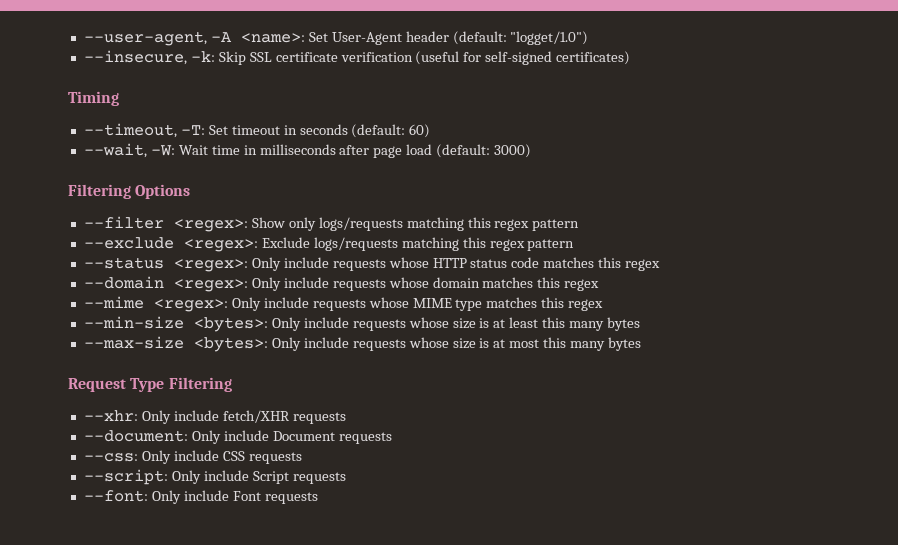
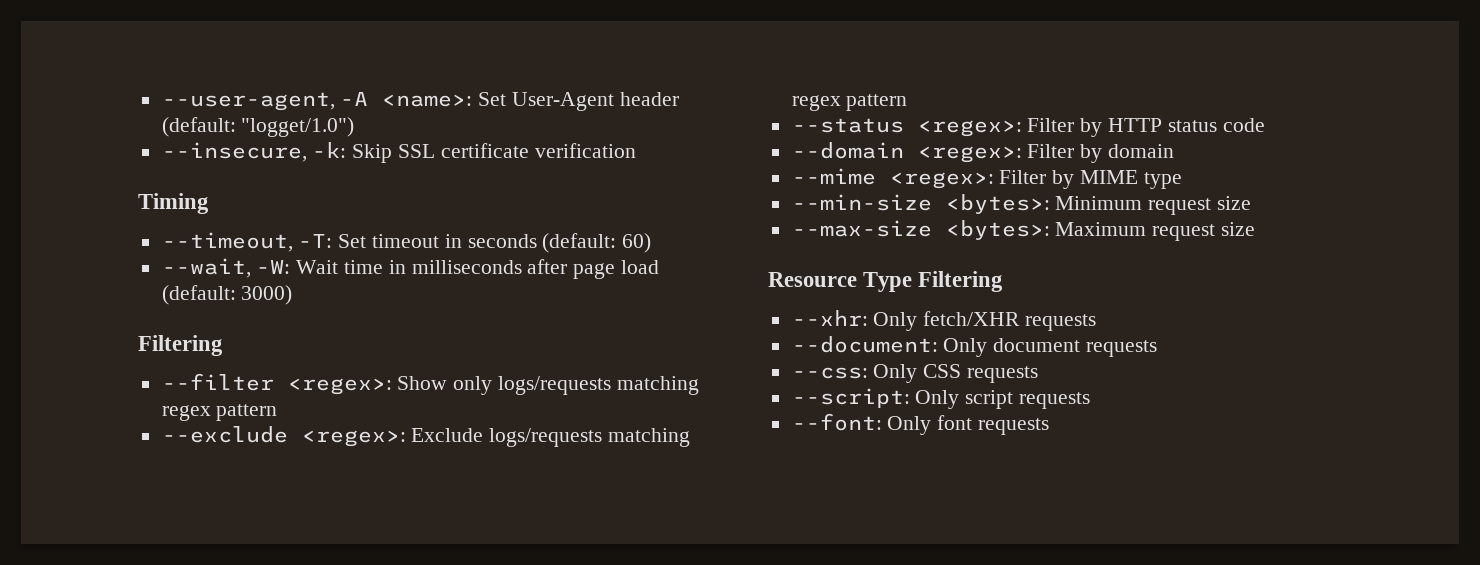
[415,51,631,65] (useful for self-signed certificates) -> (636, 150) none
[135,184,191,199] Options -> (223, 345) none
[467,217,491,228] this -> (699, 385) none
[462,237,486,248] this -> (691, 437) none
[251,257,429,271] Only include requests whose -> [1027,118,1103,137] Filter by
[543,257,661,271] matches this regex -> (1265, 125) none
[251,277,600,291] [83,296,409,312] Only include requests whose domain matches this regex // --mime <regex>: Only include requests whose -> [1027,144,1175,163] [791,168,1075,189] Filter by domain // --mime <regex>: Filter by
[486,297,604,311] matches this regex -> (1182, 180) none
[271,317,641,331] [83,336,642,352] [68,378,126,392] Only include requests whose size is at least this many bytes // --max-size <bytes>: Only include requests whose size is at most this many bytes // Request -> [1055,196,1252,215] [791,220,1256,241] [768,272,857,287] Minimum request size // --max-size <bytes>: Maximum request size // Resource
[173,410,219,421] include -> (918, 321) none
[223,430,335,441] include Document -> [993,338,1081,352] document
[173,450,219,461] include -> (918, 373) none
[203,470,289,484] include Script -> [965,390,1014,409] script
[183,490,261,501] include Font -> [937,415,973,430] font

